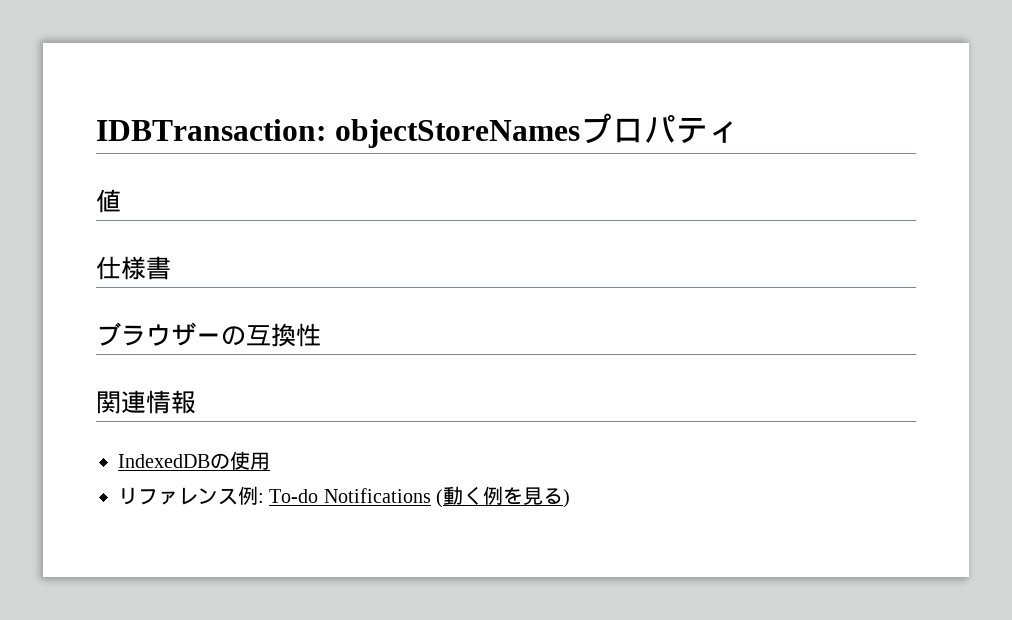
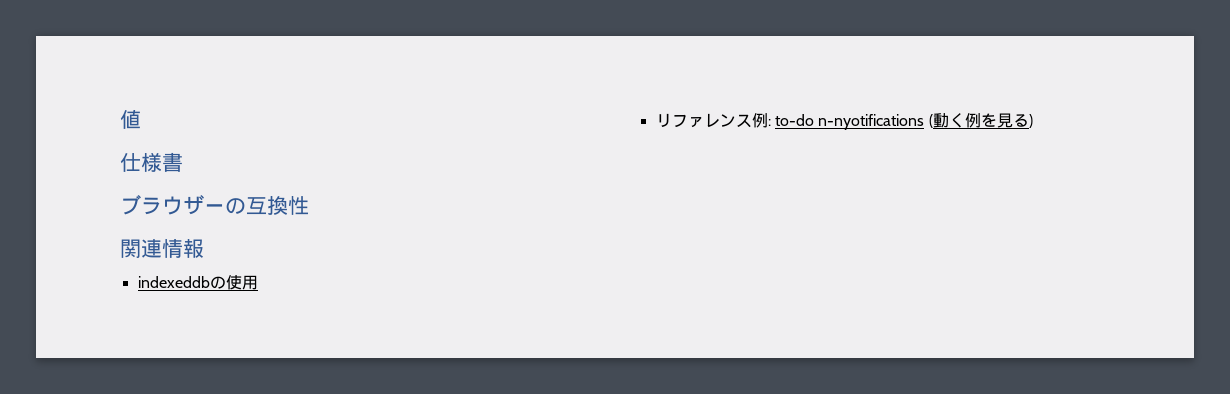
[96,113,740,148] IDBTransaction: objectStoreNamesプロパティ // -> (120, 119) none
[118,454,210,468] IndexedDB -> [137,276,210,288] indexeddb
[269,488,431,503] To-do Notifications -> [774,114,925,130] to-do n-nyotifications

